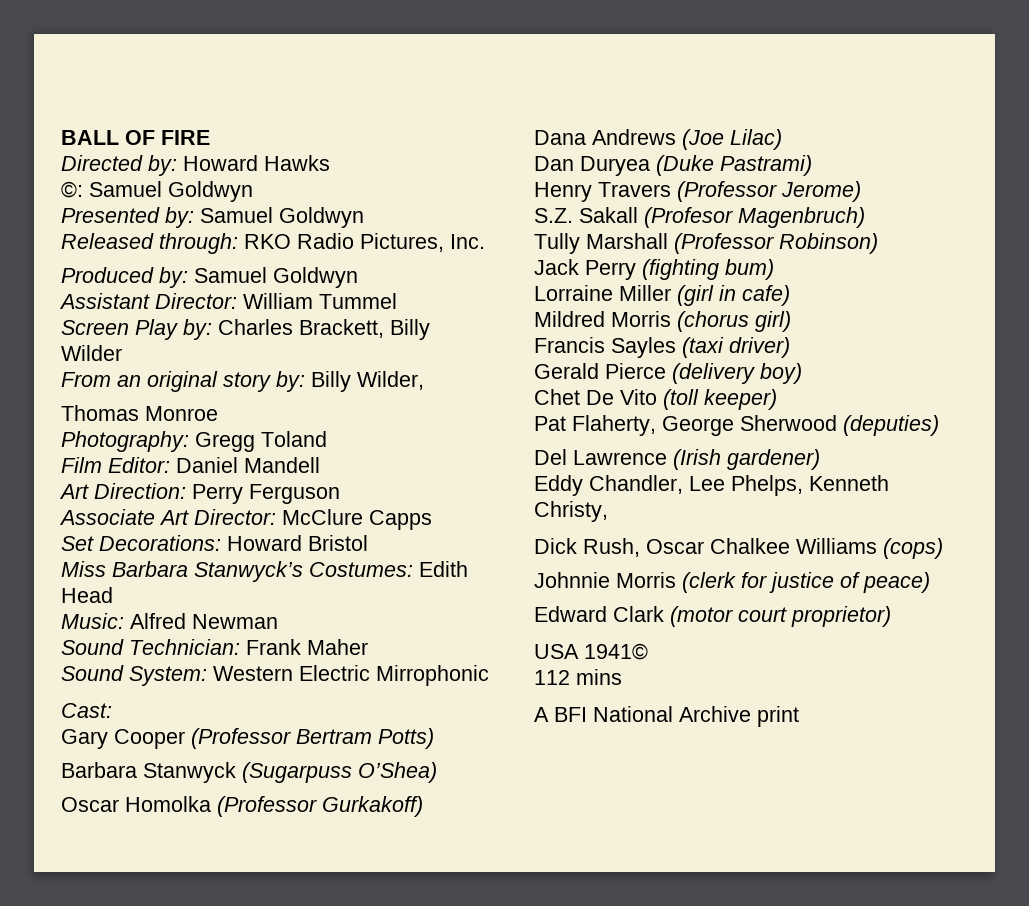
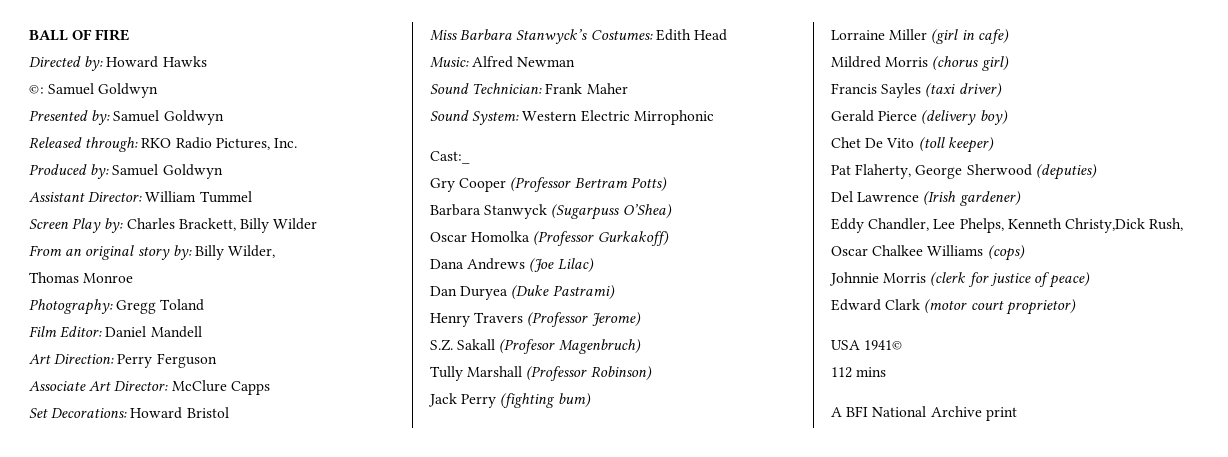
[61,703,112,718] [61,729,108,749] Cast: // Gary -> [430,151,470,164] [430,178,455,192] Cast:_ // Gry
[534,501,608,522] [534,538,577,554] Christy, // Dick -> [1064,218,1145,233] Christy,Dick

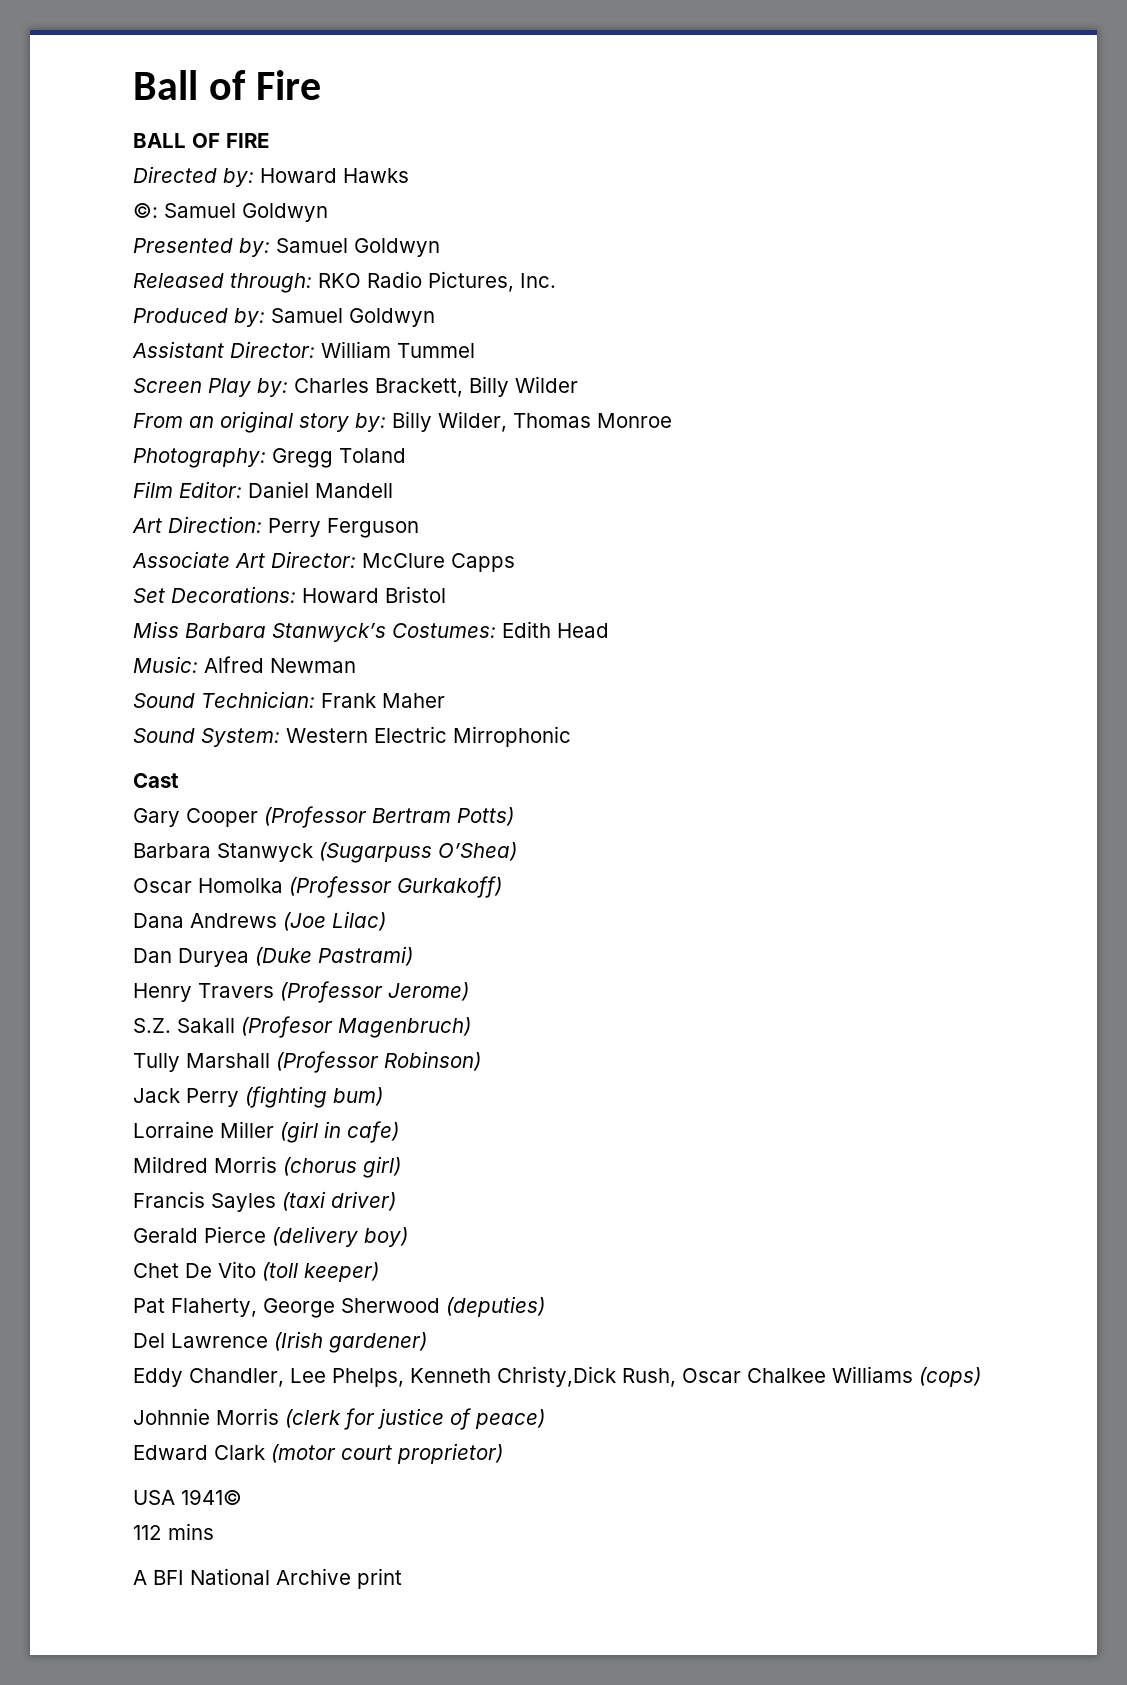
(29, 35) none -> [133,70,322,100] Ball of Fire //
(276, 251) // -> (507, 421) none
[430,151,470,164] [430,178,455,192] Cast:_ // Gry -> [133,773,179,788] [133,808,180,827] Cast // Gary

